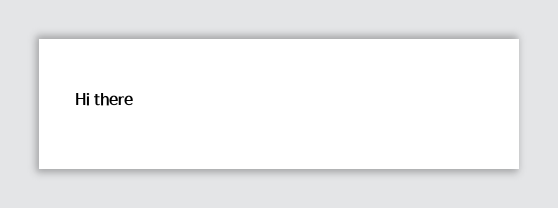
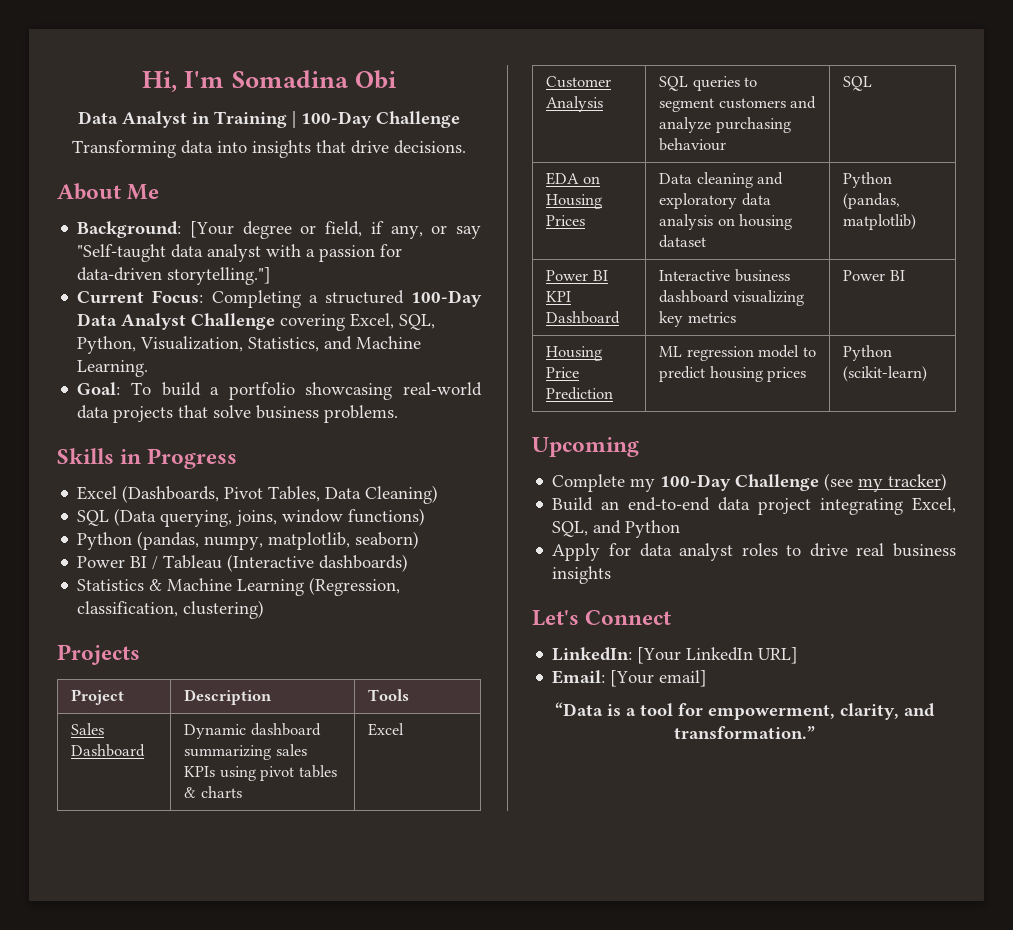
[75,93,134,106] Hi there -> [142,70,397,92] [78,111,460,128] [72,140,466,158] [57,183,160,200] [77,221,482,239] [77,244,403,262] [77,267,272,285] [77,290,482,308] [77,313,436,331] [77,336,422,354] [77,360,149,377] [77,382,482,400] [77,405,399,423] [57,448,238,469] [77,485,439,504] [77,508,426,527] [77,531,420,550] [77,554,409,572] [77,577,401,596] [77,600,265,619] [57,644,140,665] [71,689,125,705] [184,689,273,705] [368,689,410,701] [71,723,105,735] [71,744,146,757] [184,723,321,739] [184,744,307,760] [184,765,337,781] [184,786,242,798] [368,723,405,736] [546,76,612,88] [546,96,604,112] [659,76,758,91] [659,96,817,112] [659,117,791,133] [659,138,727,151] [843,76,873,91] [546,172,600,185] [546,194,603,209] [546,215,586,226] [659,172,784,188] [659,193,771,209] [659,214,793,230] [659,235,707,248] [843,172,893,188] [843,193,901,209] [843,214,917,230] [546,270,608,281] [546,291,572,302] [546,311,621,324] [659,269,790,282] [659,290,804,306] [659,311,736,327] [843,270,905,281] [546,346,603,361] [546,367,580,378] [546,387,614,400] [659,345,816,361] [659,366,807,382] [843,345,893,361] [843,366,928,382] [532,437,639,457] [552,473,948,492] [552,497,956,515] [552,520,681,538] [552,543,956,561] [552,566,612,584] [532,610,672,626] [552,647,799,664] [552,670,708,687] [554,702,935,720] [673,726,815,739] Hi, I'm Somadina Obi // Data Analyst in Training | 100-Day Challenge // Transforming data into insights that drive decisions. // About Me // Background: [Your degree or field, if any, or say "Self-taught data analyst with a passion for data-driven storytelling."] // Current Focus: Completing a structured 100-Day Data Analyst Challenge covering Excel, SQL, Python, Visualization, Statistics, and Machine Learning. // Goal: To build a portfolio showcasing real-world data projects that solve business problems. // Skills in Progress // Excel (Dashboards, Pivot Tables, Data Cleaning) // SQL (Data querying, joins, window functions) // Python (pandas, numpy, matplotlib, seaborn) // Power BI / Tableau (Interactive dashboards) // Statistics & Machine Learning (Regression, classification, clustering) // Projects // Project | Description | Tools // Sales Dashboard | Dynamic dashboard summarizing sales KPIs using pivot tables & charts | Excel // Customer Analysis | SQL queries to segment customers and analyze purchasing behaviour | SQL // EDA on Housing Prices | Data cleaning and exploratory data analysis on housing dataset | Python (pandas, matplotlib) // Power BI KPI Dashboard | Interactive business dashboard visualizing key metrics | Power BI // Housing Price Prediction | ML regression model to predict housing prices | Python (scikit-learn) // Upcoming // Complete my 100-Day Challenge (see my tracker) // Build an end-to-end data project integrating Excel, SQL, and Python // Apply for data analyst roles to drive real business insights // Let's Connect // LinkedIn: [Your LinkedIn URL] // Email: [Your email] // “Data is a tool for empowerment, clarity, and transformation.”

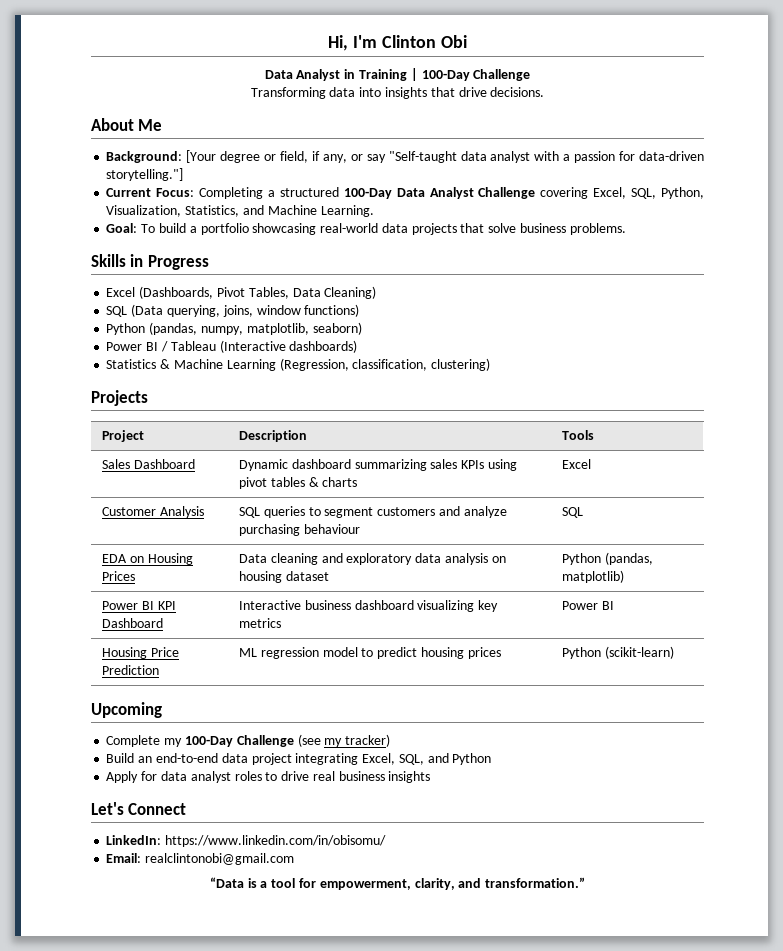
[231,70,349,88] Somadina -> [381,35,436,48] Clinton
[637,647,799,664] [Your LinkedIn URL] -> [165,835,387,847] https://www.linkedin.com/in/obisomu/
[610,670,708,687] [Your email] -> [145,853,295,865] realclintonobi@gmail.com

